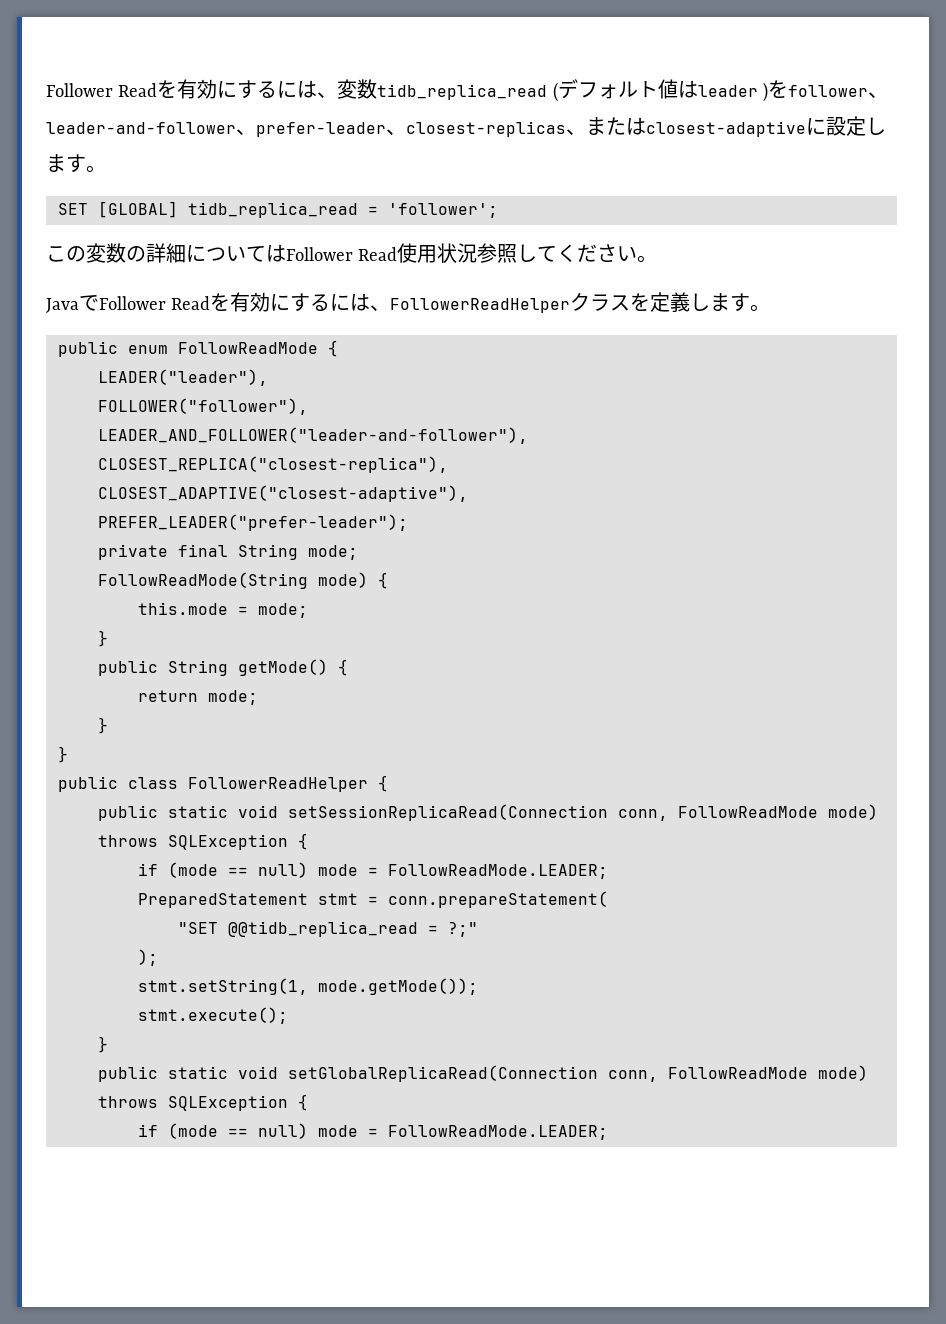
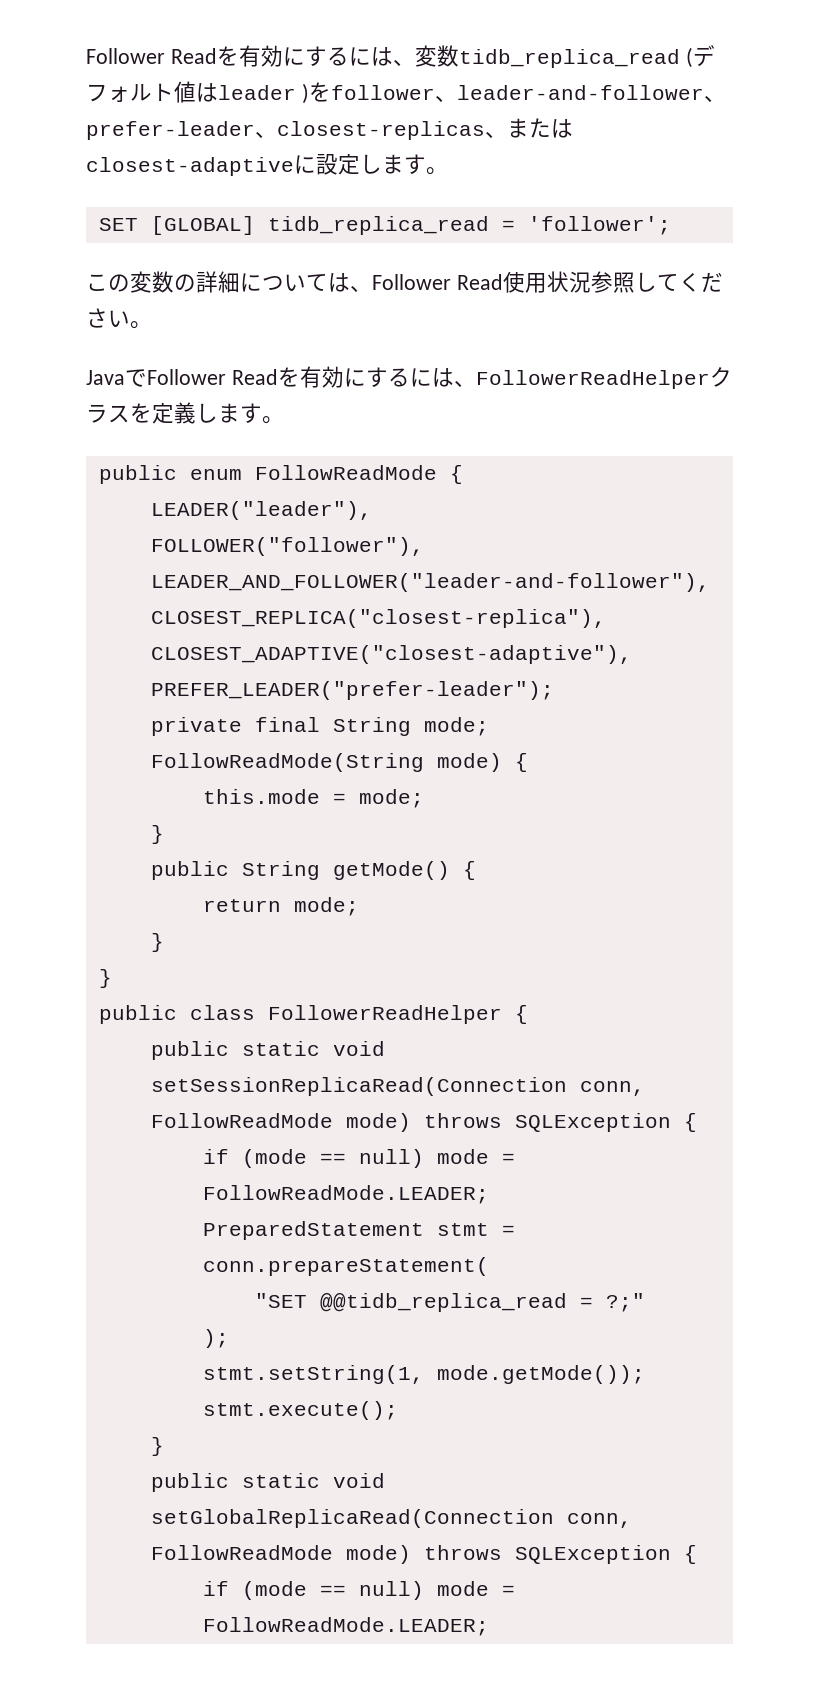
(286, 253) none -> [350,285,372,292] 、

